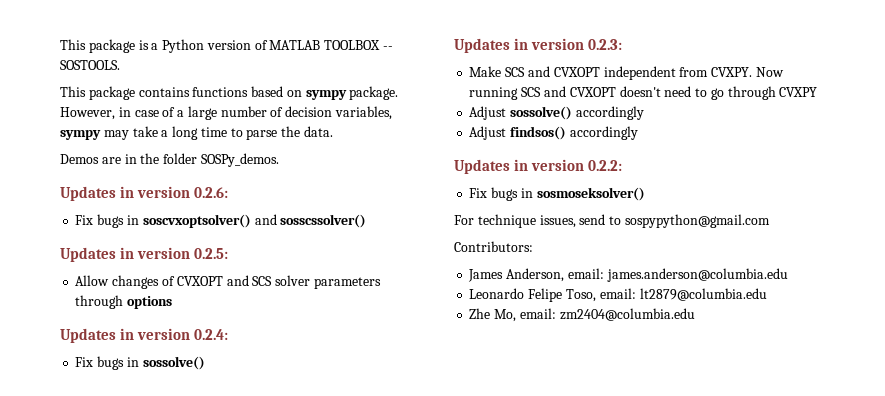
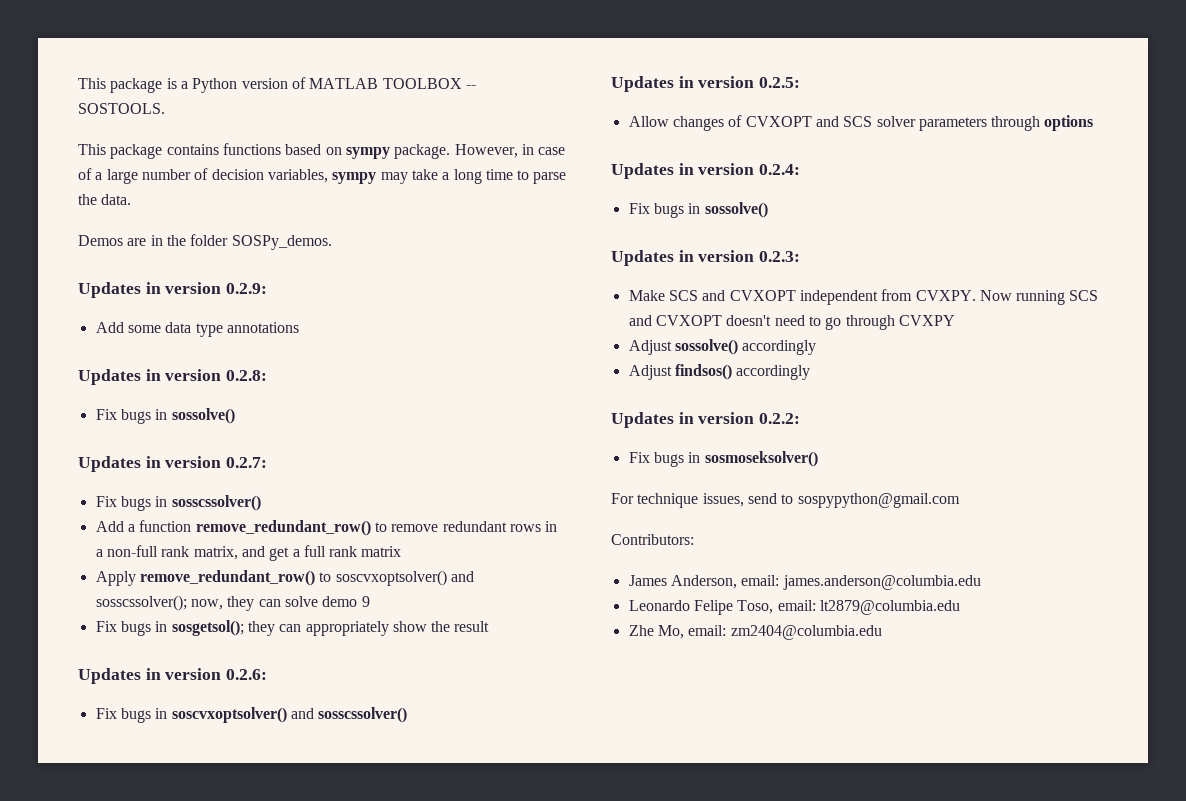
(279, 160) none -> [78,282,268,298] [95,322,299,337] [78,369,268,385] [95,408,235,424] [78,456,268,472] [95,495,261,511] [95,520,558,536] [95,545,402,561] [95,570,474,586] [95,595,370,611] [95,620,490,636] // Updates in version 0.2.9: // Add some data type annotations // Updates in version 0.2.8: // Fix bugs in sossolve() // Updates in version 0.2.7: // Fix bugs in sosscssolver() // Add a function remove_redundant_row() to remove redundant rows in a non-full rank matrix, and get a full rank matrix // Apply remove_redundant_row() to soscvxoptsolver() and sosscssolver(); now, they can solve demo 9 // Fix bugs in sosgetsol(); they can appropriately show the result

